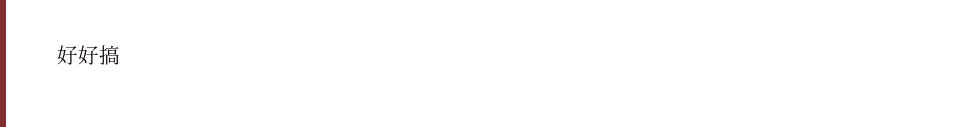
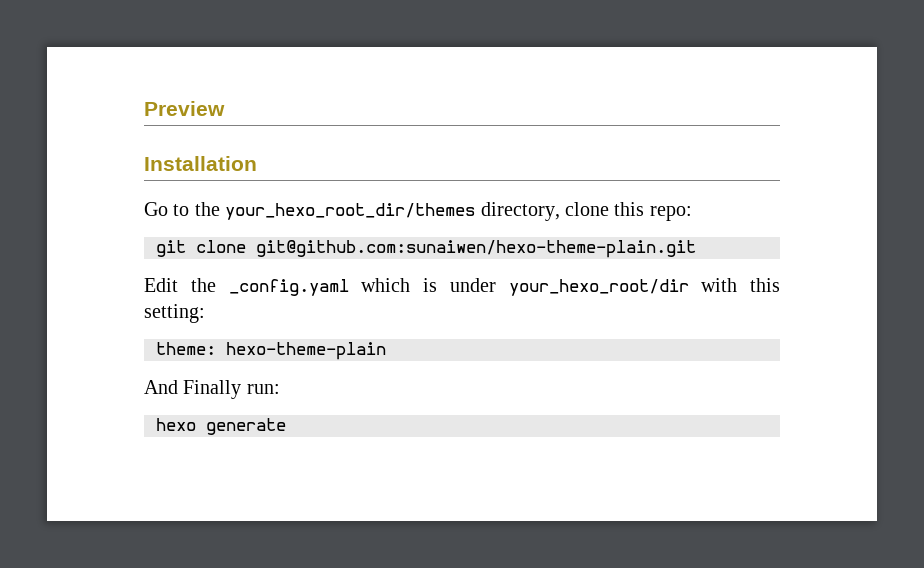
[57,45,120,65] 好好搞 -> [144,101,225,116] [144,156,257,171] [144,202,692,221] [156,240,696,258] [144,278,780,296] [144,304,205,323] [156,342,386,360] [144,380,280,399] [156,418,286,435] Preview // Installation // Go to the your_hexo_root_dir/themes directory, clone this repo: // git clone git@github.com:sunaiwen/hexo-theme-plain.git // Edit the _config.yaml which is under your_hexo_root/dir with this setting: // theme: hexo-theme-plain // And Finally run: // hexo generate

